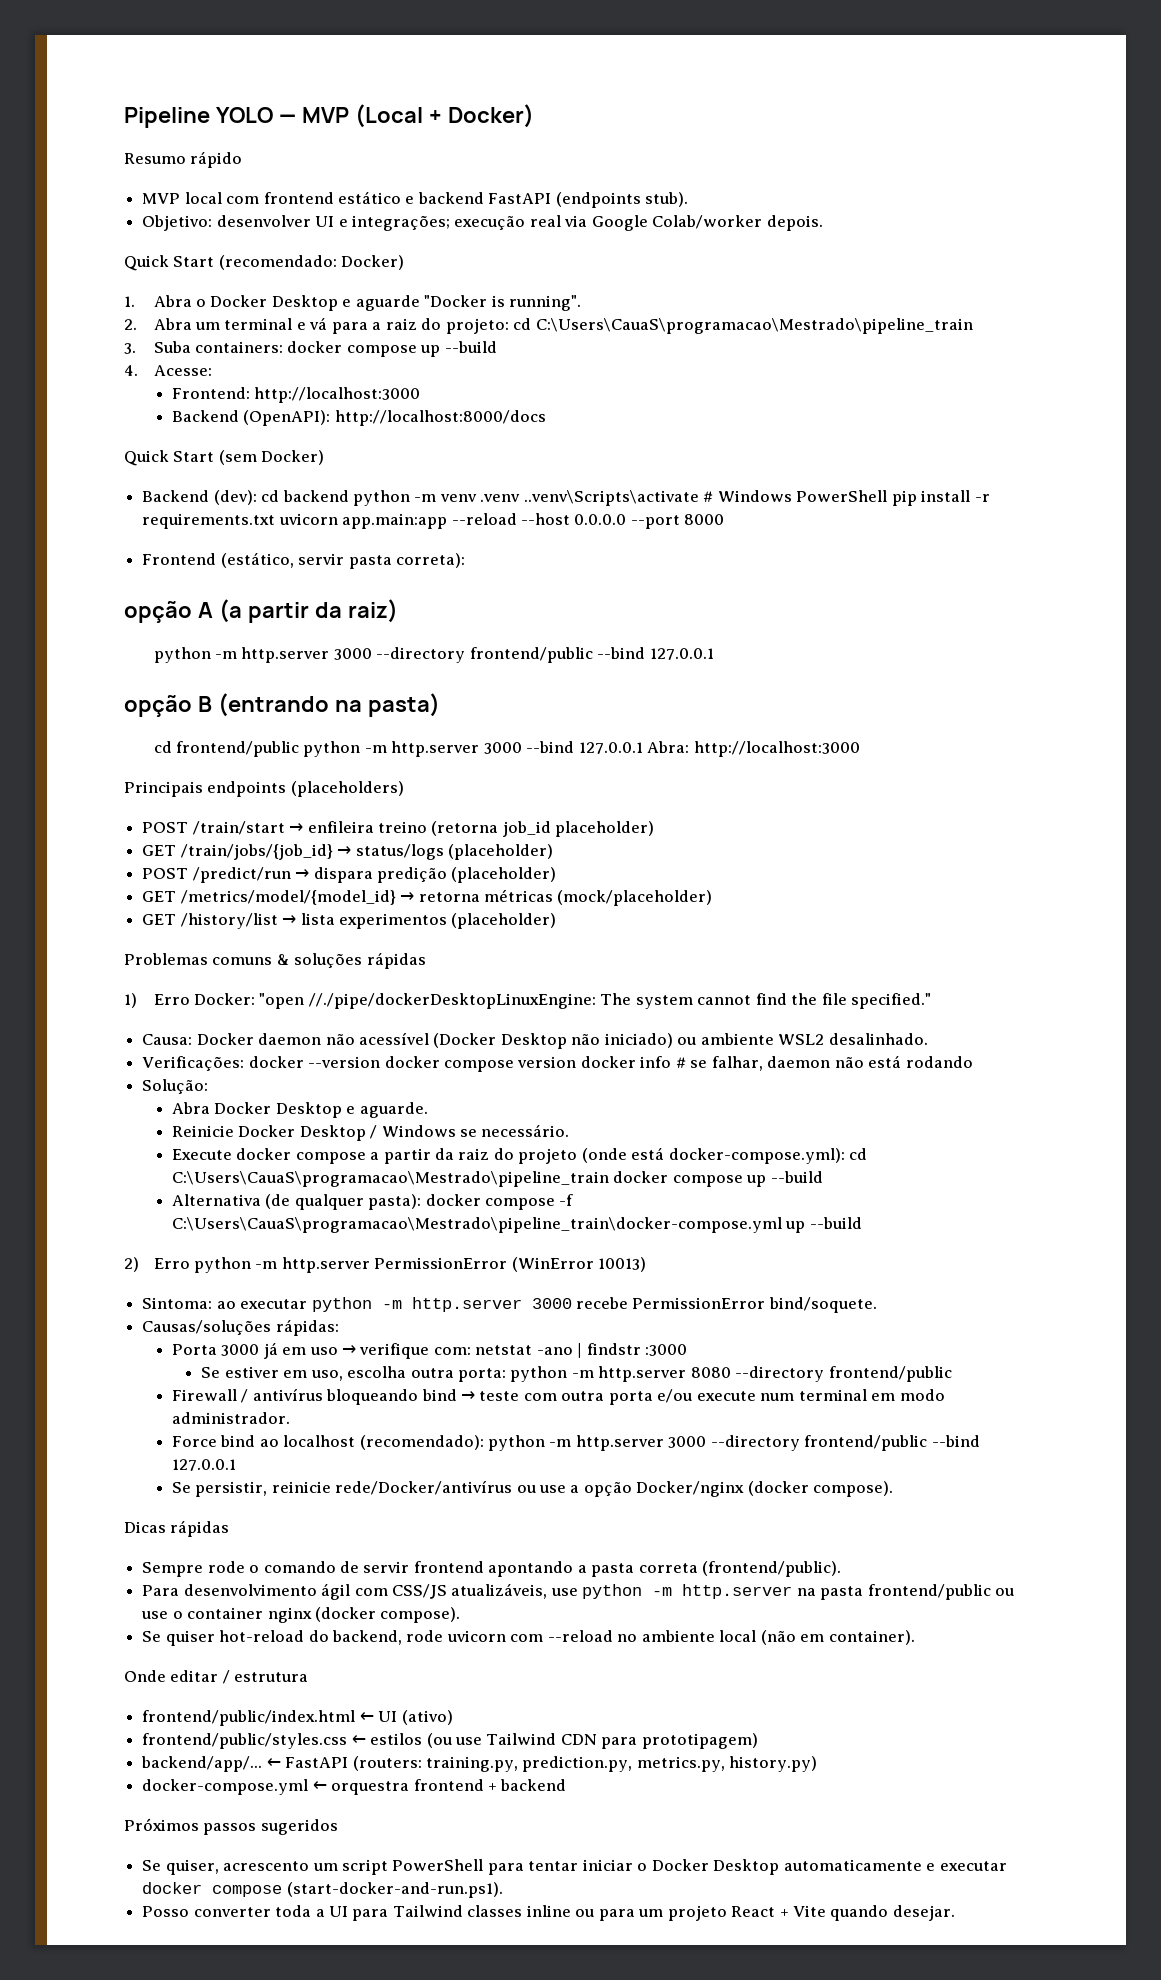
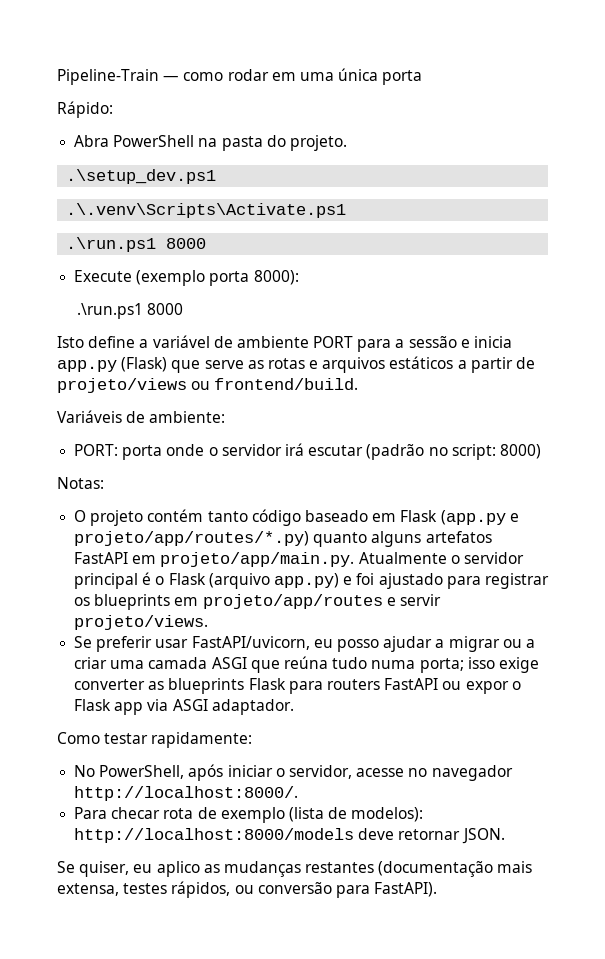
[124,104,534,128] [124,151,243,168] [142,191,689,208] [142,215,823,231] [124,255,405,271] [124,295,582,311] [124,317,973,334] [124,341,497,357] [124,365,212,376] [171,387,421,403] [171,410,546,426] [124,450,325,466] [142,490,990,506] [142,513,725,529] [142,552,465,569] [124,599,398,623] [153,647,714,663] [124,693,440,717] [153,741,860,757] [124,781,404,797] [142,821,655,837] [142,844,553,860] [142,867,557,883] [142,889,713,906] [142,913,557,929] [124,952,426,969] [124,993,932,1009] [142,1032,928,1049] [142,1055,973,1072] [142,1079,209,1094] [171,1102,428,1118] [171,1124,570,1141] [171,1147,868,1164] [171,1171,823,1187] [171,1194,574,1210] [171,1217,862,1233] [124,1257,647,1273] [142,1297,877,1313] [142,1319,339,1336] [171,1342,688,1359] [201,1366,952,1382] [171,1388,945,1405] [171,1412,290,1424] [171,1435,980,1451] [171,1459,236,1471] [171,1480,894,1497] [124,1520,230,1537] [142,1561,842,1577] [142,1583,1015,1600] [141,1607,461,1623] [142,1630,915,1646] [124,1670,309,1684] [142,1710,453,1726] [142,1733,758,1749] [141,1756,818,1772] [142,1779,567,1795] [124,1818,338,1835] [142,1859,1007,1875] [142,1882,503,1898] [142,1905,955,1921] Pipeline YOLO — MVP (Local + Docker) // Resumo rápido // MVP local com frontend estático e backend FastAPI (endpoints stub). // Objetivo: desenvolver UI e integrações; execução real via Google Colab/worker depois. // Quick Start (recomendado: Docker) // 1. Abra o Docker Desktop e aguarde "Docker is running". // 2. Abra um terminal e vá para a raiz do projeto: cd C:\Users\CauaS\programacao\Mestrado\pipeline_train // 3. Suba containers: docker compose up --build // 4. Acesse: // Frontend: http://localhost:3000 // Backend (OpenAPI): http://localhost:8000/docs // Quick Start (sem Docker) // Backend (dev): cd backend python -m venv .venv ..venv\Scripts\activate # Windows PowerShell pip install -r requirements.txt uvicorn app.main:app --reload --host 0.0.0.0 --port 8000 // Frontend (estático, servir pasta correta): // opção A (a partir da raiz) // python -m http.server 3000 --directory frontend/public --bind 127.0.0.1 // opção B (entrando na pasta) // cd frontend/public python -m http.server 3000 --bind 127.0.0.1 Abra: http://localhost:3000 // Principais endpoints (placeholders) // POST /train/start → enfileira treino (retorna job_id placeholder) // GET /train/jobs/{job_id} → status/logs (placeholder) // POST /predict/run → dispara predição (placeholder) // GET /metrics/model/{model_id} → retorna métricas (mock/placeholder) // GET /history/list → lista experimentos (placeholder) // Problemas comuns & soluções rápidas // 1) Erro Docker: "open //./pipe/dockerDesktopLinuxEngine: The system cannot find the file specified." // Causa: Docker daemon não acessível (Docker Desktop não iniciado) ou ambiente WSL2 desalinhado. // Verificações: docker --version docker compose version docker info # se falhar, daemon não está rodando // Solução: // Abra Docker Desktop e aguarde. // Reinicie Docker Desktop / Windows se necessário. // Execute docker compose a partir da raiz do projeto (onde está docker-compose.yml): cd C:\Users\CauaS\programacao\Mestrado\pipeline_train docker compose up --build // Alternativa (de qualquer pasta): docker compose -f C:\Users\CauaS\programacao\Mestrado\pipeline_train\docker-compose.yml up --build // 2) Erro python -m http.server PermissionError (WinError 10013) // Sintoma: ao executar python -m http.server 3000 recebe PermissionError bind/soquete. // Causas/soluções rápidas: // Porta 3000 já em uso → verifique com: netstat -ano | findstr :3000 // Se estiver em uso, escolha outra porta: python -m http.server 8080 --directory frontend/public // Firewall / antivírus bloqueando bind → teste com outra porta e/ou execute num terminal em modo administrador. // Force bind ao localhost (recomendado): python -m http.server 3000 --directory frontend/public --bind 127.0.0.1 // Se persistir, reinicie rede/Docker/antivírus ou use a opção Docker/nginx (docker compose). // Dicas rápidas // Sempre rode o comando de servir frontend apontando a pasta correta (frontend/public). // Para desenvolvimento ágil com CSS/JS atualizáveis, use python -m http.server na pasta frontend/public ou use o container nginx (docker compose). // Se quiser hot-reload do backend, rode uvicorn com --reload no ambiente local (não em container). // Onde editar / estrutura // frontend/public/index.html ← UI (ativo) // frontend/public/styles.css ← estilos (ou use Tailwind CDN para prototipagem) // backend/app/... ← FastAPI (routers: training.py, prediction.py, metrics.py, history.py) // docker-compose.yml ← orquestra frontend + backend // Próximos passos sugeridos // Se quiser, acrescento um script PowerShell para tentar iniciar o Docker Desktop automaticamente e executar docker compose (start-docker-and-run.ps1). // Posso converter toda a UI para Tailwind classes inline ou para um projeto React + Vite quando desejar. -> [57,68,423,85] [57,101,113,118] [74,135,347,151] [66,169,217,184] [66,203,347,218] [66,237,207,252] [74,270,299,286] [77,303,184,319] [57,335,513,352] [57,356,536,373] [57,378,359,393] [57,410,226,423] [74,443,541,460] [57,477,104,489] [74,509,519,526] [74,531,492,547] [74,552,524,567] [74,572,549,589] [74,594,441,610] [74,615,209,630] [74,636,535,652] [74,656,539,673] [74,678,521,694] [74,699,294,715] [57,732,253,748] [74,764,513,781] [74,786,299,801] [74,807,424,823] [74,828,505,844] [57,861,533,877] [57,881,438,898] Pipeline-Train — como rodar em uma única porta // Rápido: // Abra PowerShell na pasta do projeto. // .\setup_dev.ps1 // .\.venv\Scripts\Activate.ps1 // .\run.ps1 8000 // Execute (exemplo porta 8000): // .\run.ps1 8000 // Isto define a variável de ambiente PORT para a sessão e inicia app.py (Flask) que serve as rotas e arquivos estáticos a partir de projeto/views ou frontend/build. // Variáveis de ambiente: // PORT: porta onde o servidor irá escutar (padrão no script: 8000) // Notas: // O projeto contém tanto código baseado em Flask (app.py e projeto/app/routes/*.py) quanto alguns artefatos FastAPI em projeto/app/main.py. Atualmente o servidor principal é o Flask (arquivo app.py) e foi ajustado para registrar os blueprints em projeto/app/routes e servir projeto/views. // Se preferir usar FastAPI/uvicorn, eu posso ajudar a migrar ou a criar uma camada ASGI que reúna tudo numa porta; isso exige converter as blueprints Flask para routers FastAPI ou expor o Flask app via ASGI adaptador. // Como testar rapidamente: // No PowerShell, após iniciar o servidor, acesse no navegador http://localhost:8000/. // Para checar rota de exemplo (lista de modelos): http://localhost:8000/models deve retornar JSON. // Se quiser, eu aplico as mudanças restantes (documentação mais extensa, testes rápidos, ou conversão para FastAPI).

